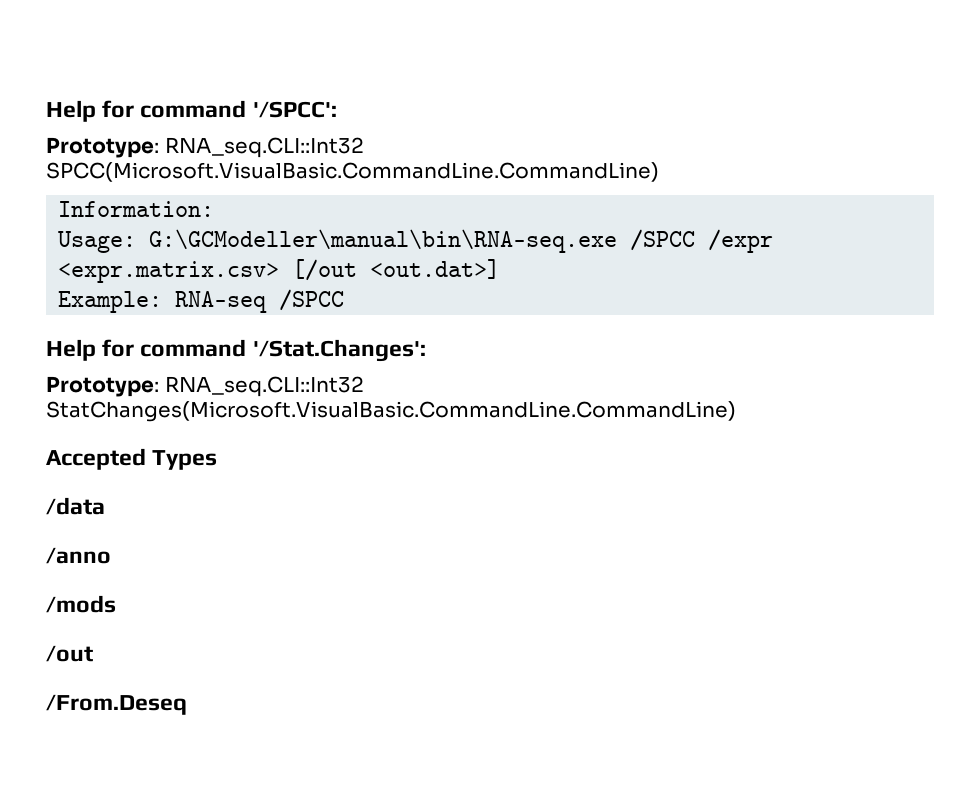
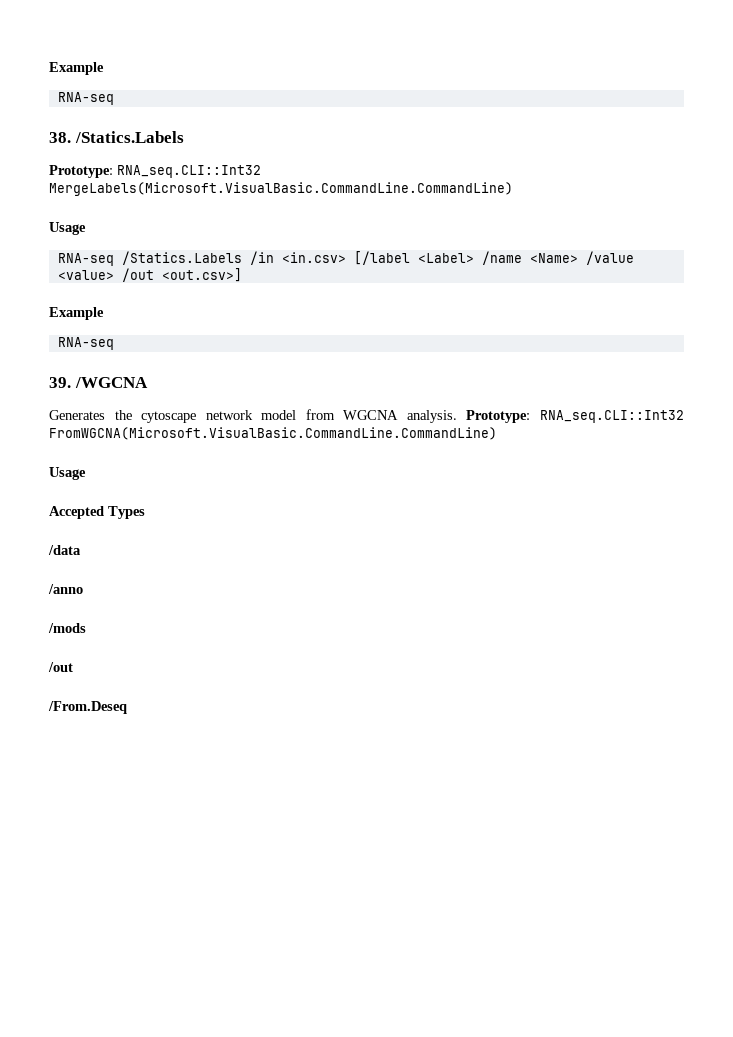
[46,100,337,122] [46,137,364,158] [46,162,659,182] [58,201,215,217] [58,229,774,253] [58,259,501,283] [58,289,345,313] [46,339,426,362] [46,376,364,397] [46,401,736,422] Help for command '/SPCC': // Prototype: RNA_seq.CLI::Int32 SPCC(Microsoft.VisualBasic.CommandLine.CommandLine) // Information: // Usage: G:\GCModeller\manual\bin\RNA-seq.exe /SPCC /expr <expr.matrix.csv> [/out <out.dat>] // Example: RNA-seq /SPCC // Help for command '/Stat.Changes': // Prototype: RNA_seq.CLI::Int32 StatChanges(Microsoft.VisualBasic.CommandLine.CommandLine) -> [49,62,104,75] [57,92,114,105] [49,131,184,143] [49,165,261,178] [49,182,513,196] [49,222,86,235] [57,251,634,266] [57,268,242,282] [49,307,104,320] [57,337,114,350] [49,377,148,388] [49,409,684,423] [49,427,497,440] [49,467,86,480] Example // RNA-seq // 38. /Statics.Labels // Prototype: RNA_seq.CLI::Int32 MergeLabels(Microsoft.VisualBasic.CommandLine.CommandLine) // Usage // RNA-seq /Statics.Labels /in <in.csv> [/label <Label> /name <Name> /value <value> /out <out.csv>] // Example // RNA-seq // 39. /WGCNA // Generates the cytoscape network model from WGCNA analysis. Prototype: RNA_seq.CLI::Int32 FromWGCNA(Microsoft.VisualBasic.CommandLine.CommandLine) // Usage

